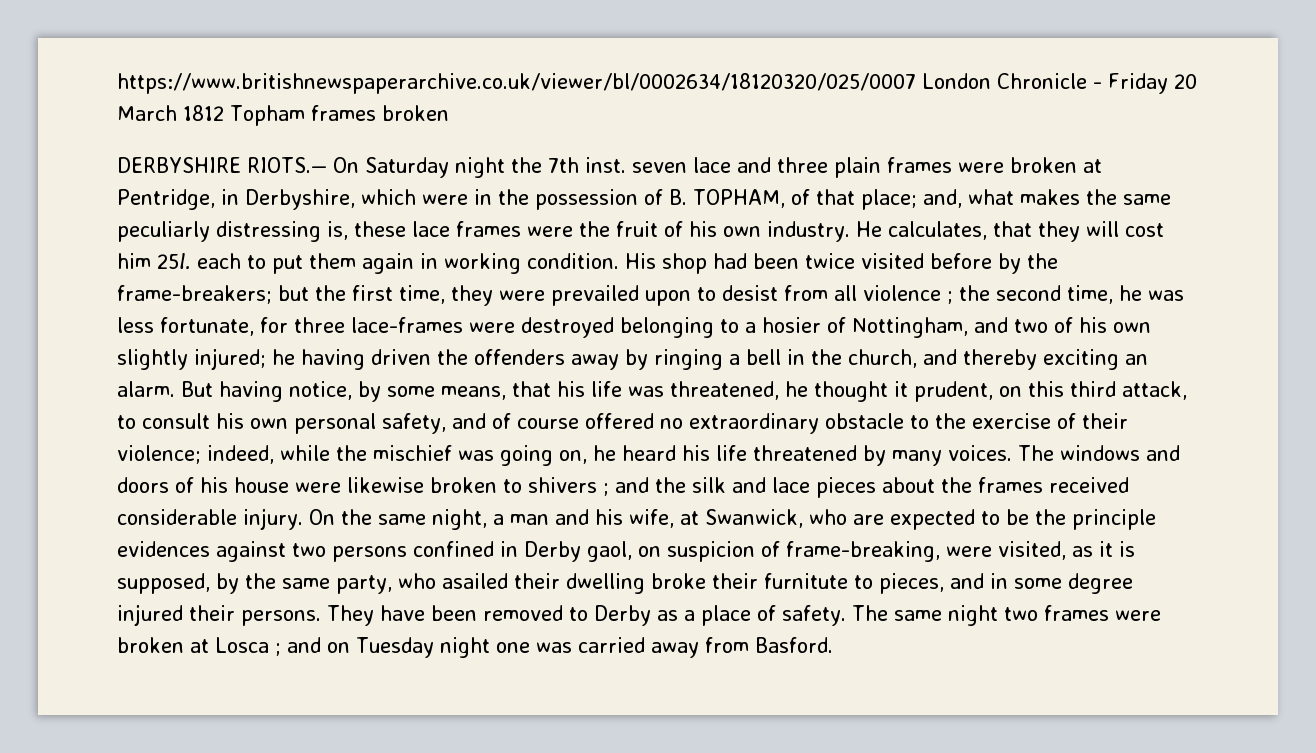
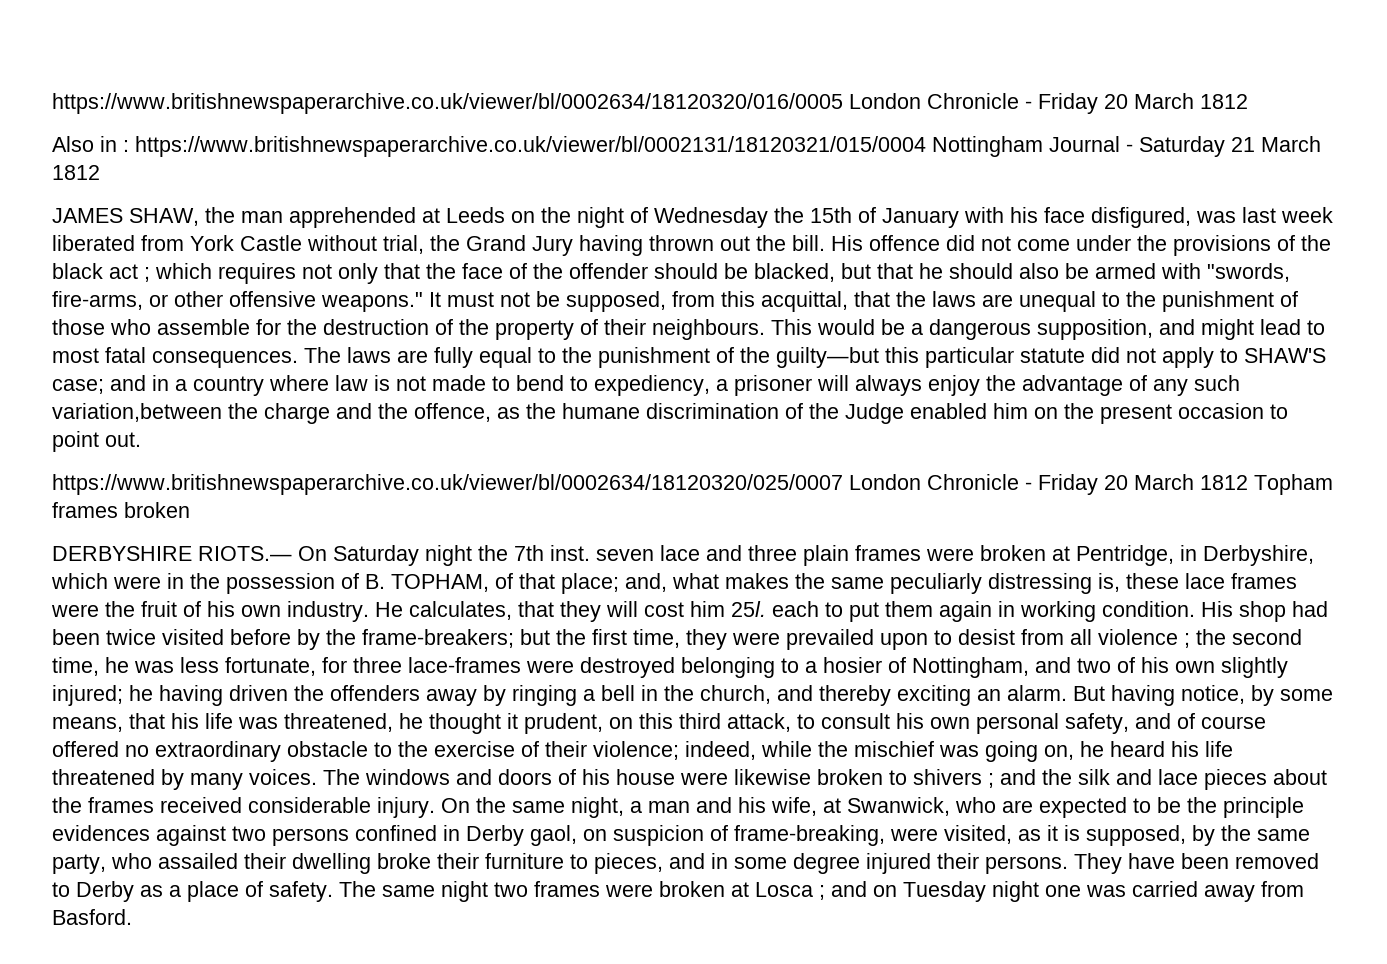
(117, 83) none -> [52,93,1248,114] [52,136,1321,157] [52,165,100,180] [52,207,1333,228] [52,235,1331,256] [52,263,1290,284] [52,291,1298,312] [52,319,1325,340] [52,347,1326,368] [52,375,1240,396] [52,403,1288,424] [52,431,141,452] https://www.britishnewspaperarchive.co.uk/viewer/bl/0002634/18120320/016/0005 London Chronicle - Friday 20 March 1812 // Also in : https://www.britishnewspaperarchive.co.uk/viewer/bl/0002131/18120321/015/0004 Nottingham Journal - Saturday 21 March 1812 // JAMES SHAW, the man apprehended at Leeds on the night of Wednesday the 15th of January with his face disfigured, was last week liberated from York Castle without trial, the Grand Jury having thrown out the bill. His offence did not come under the provisions of the black act ; which requires not only that the face of the offender should be blacked, but that he should also be armed with "swords, fire-arms, or other offensive weapons." It must not be supposed, from this acquittal, that the laws are unequal to the punishment of those who assemble for the destruction of the property of their neighbours. This would be a dangerous supposition, and might lead to most fatal consequences. The laws are fully equal to the punishment of the guilty—but this particular statute did not apply to SHAW'S case; and in a country where law is not made to bend to expediency, a prisoner will always enjoy the advantage of any such variation,between the charge and the offence, as the humane discrimination of the Judge enabled him on the present occasion to point out. //
[442,573,508,589] asailed -> [158,853,238,869] assailed
[764,573,848,589] furnitute -> [485,853,564,869] furniture

